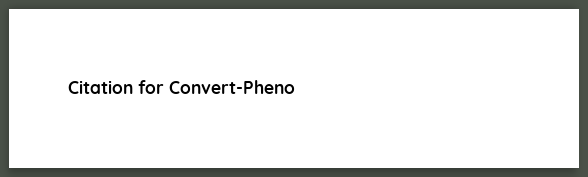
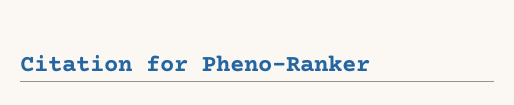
[169,80,295,94] Convert-Pheno -> [202,55,370,72] Pheno-Ranker

